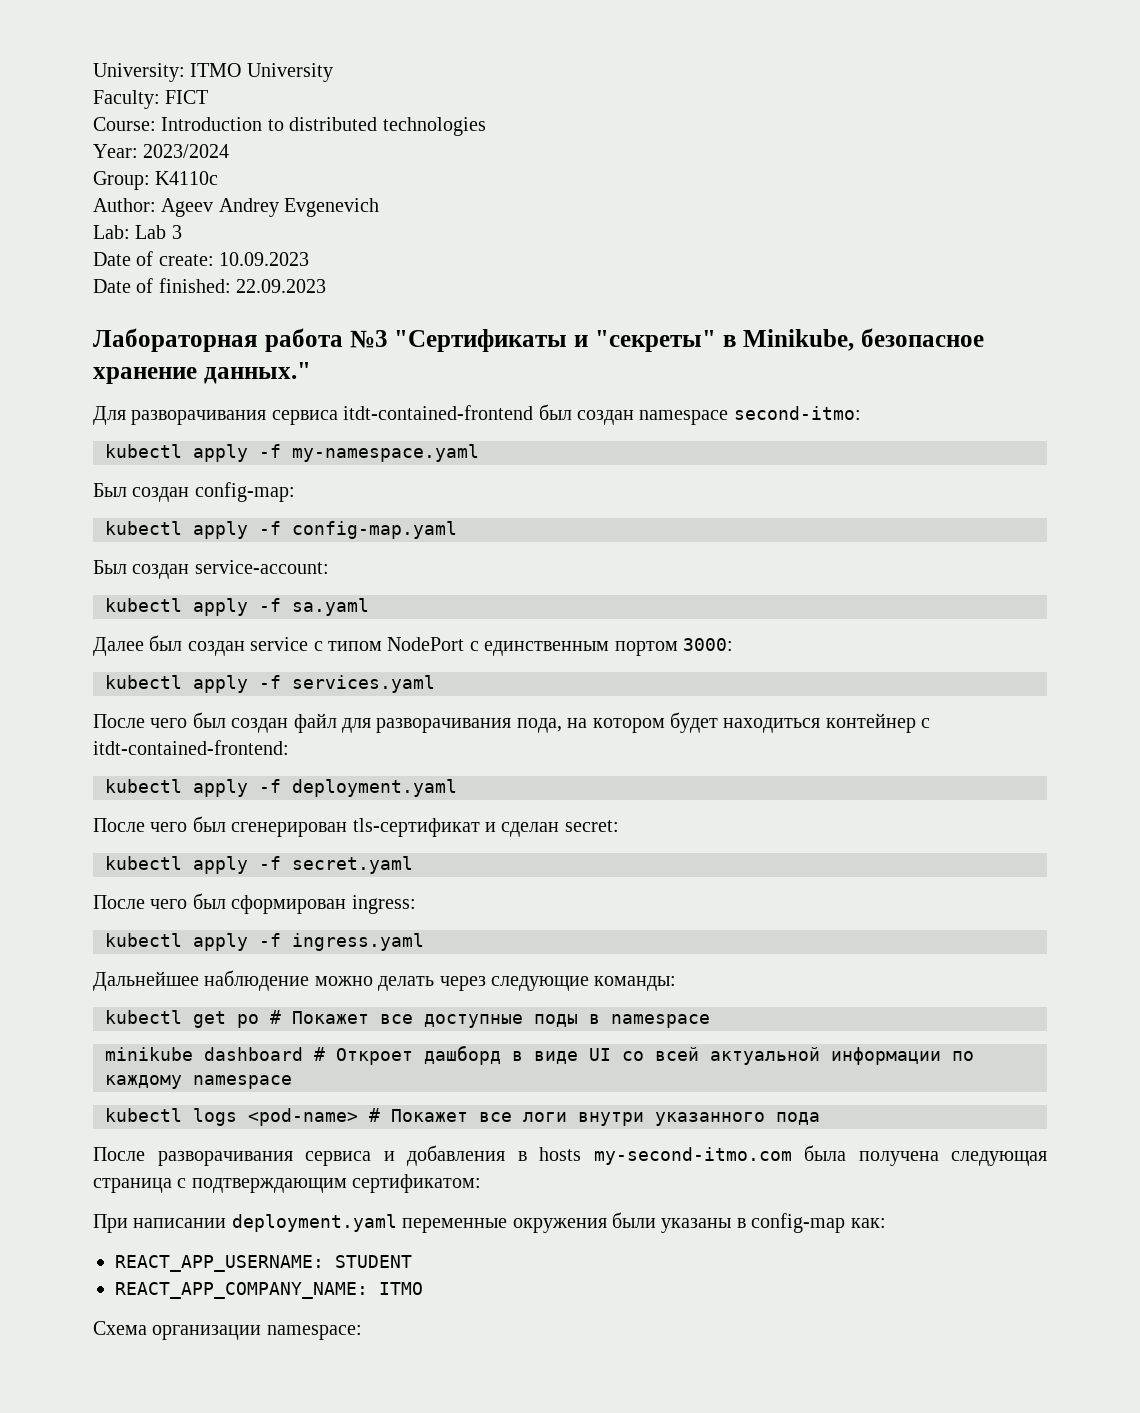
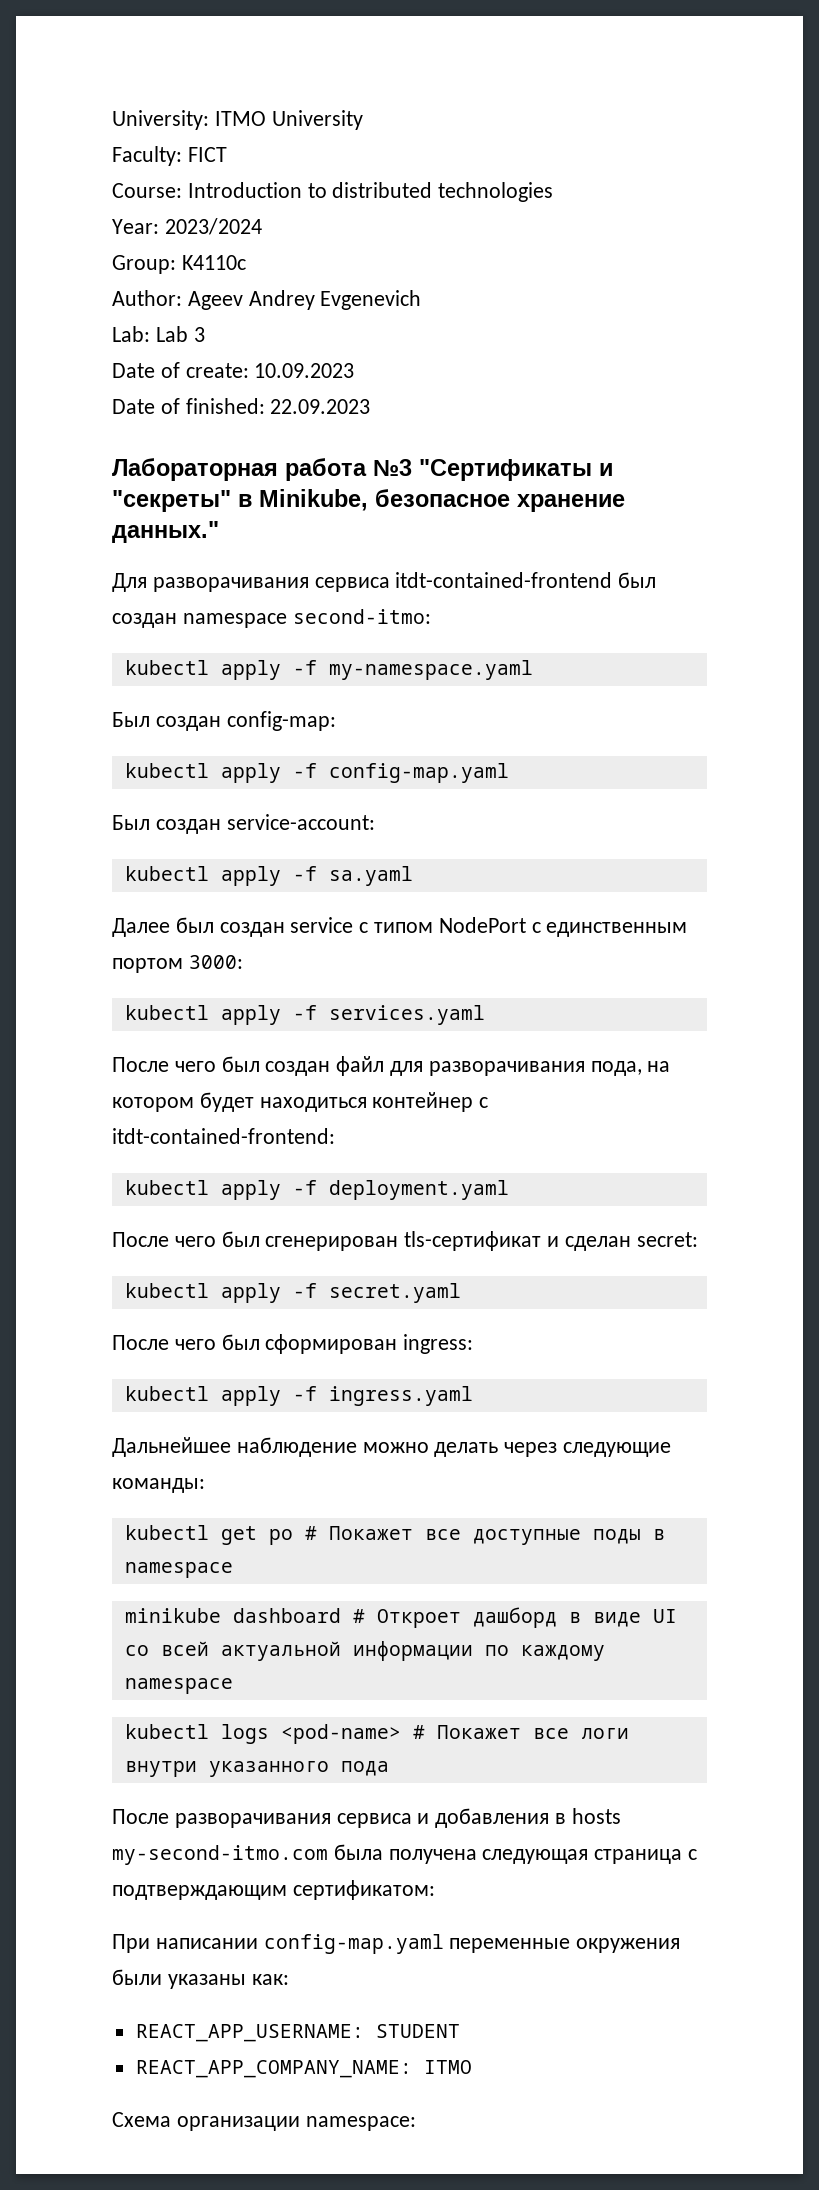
[231,1214,397,1232] deployment.yaml -> [263,1934,444,1954] config-map.yaml
[736,1213,846,1233] в config-map -> (246, 1981) none

